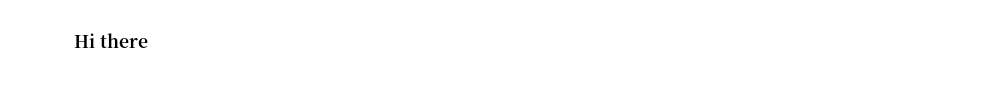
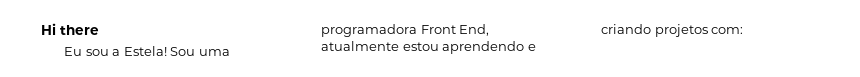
(148, 40) none -> [64,46,230,56] [321,24,490,37] [321,41,536,54] [601,24,744,37] // Eu sou a Estela! Sou uma programadora Front End, atualmente estou aprendendo e criando projetos com:

